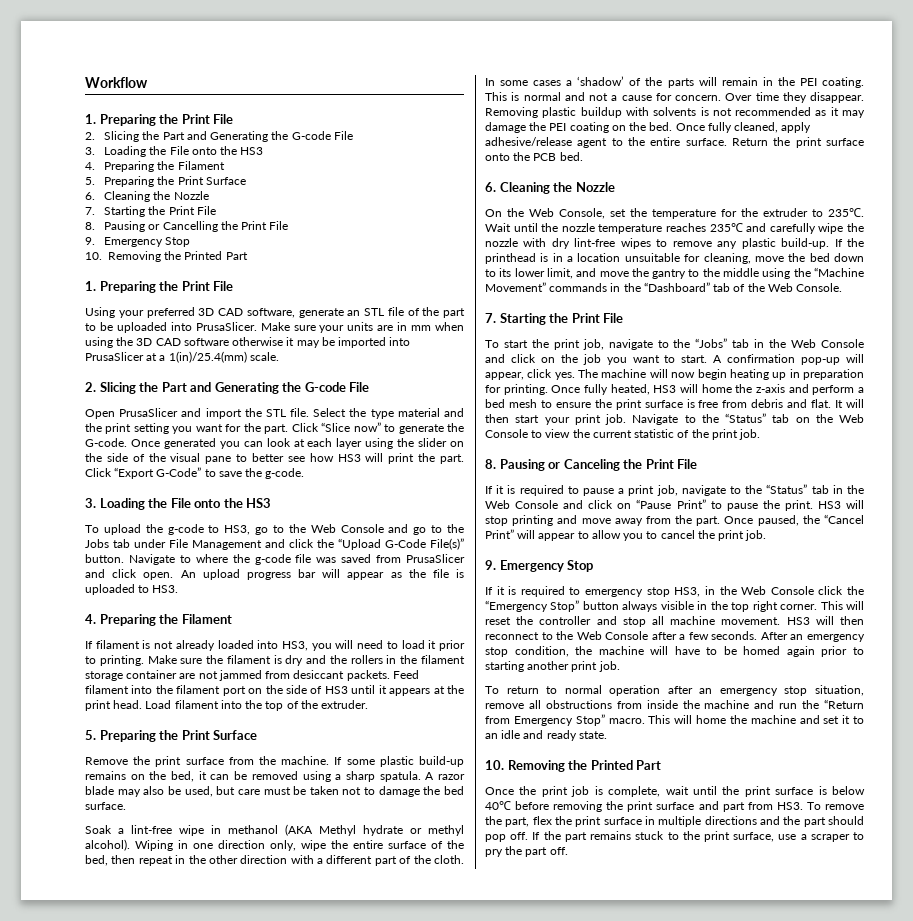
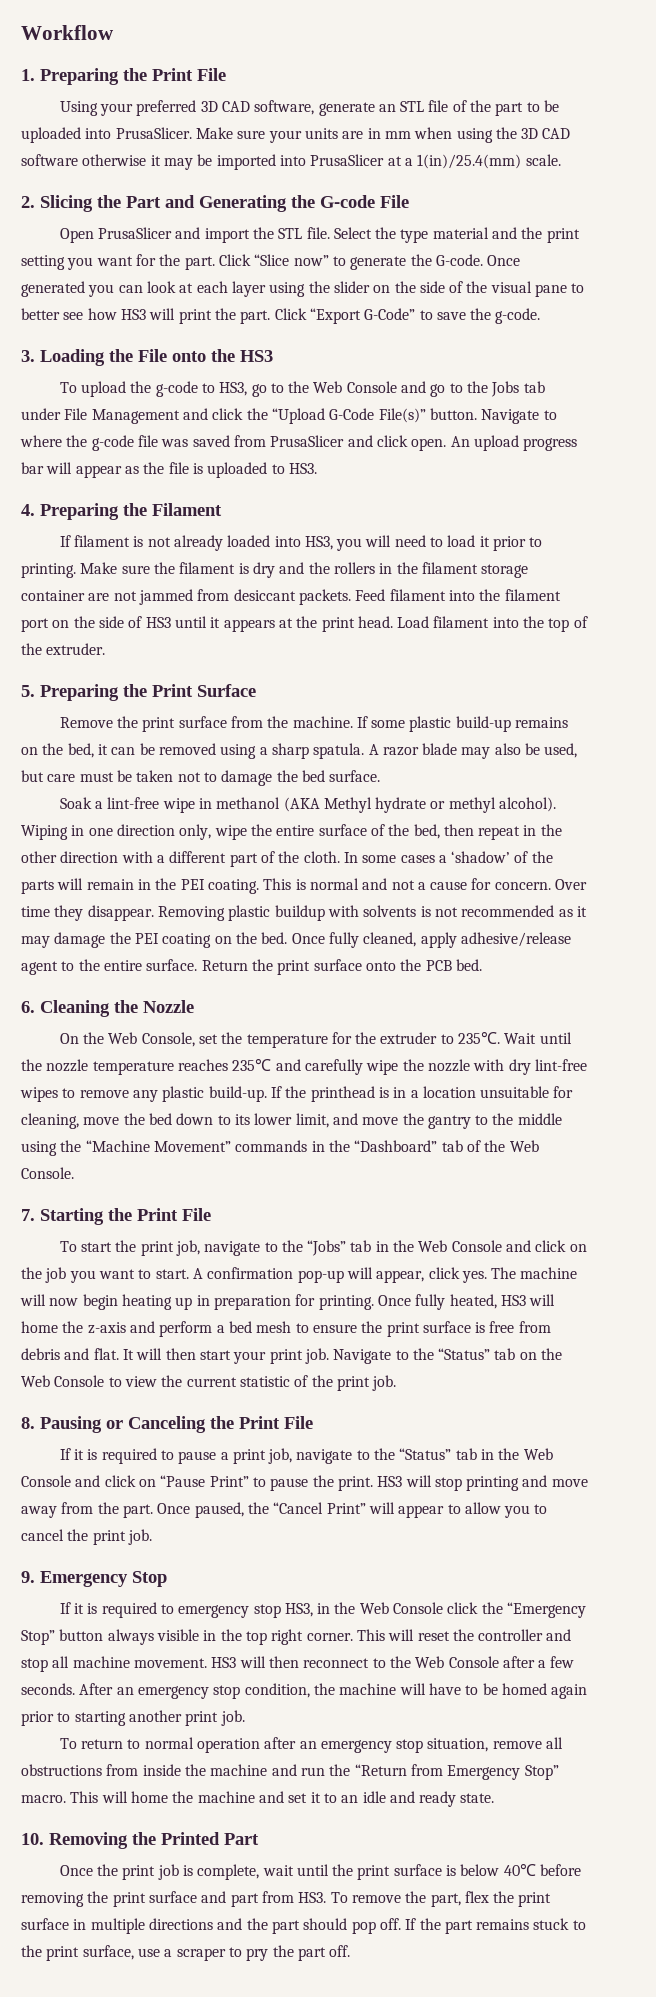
[85,131,353,142] [85,146,264,157] [85,161,225,172] [85,176,246,187] [85,191,209,202] [85,206,216,217] [85,221,289,232] [85,237,191,247] [85,251,248,262] [85,281,234,293] // 2. Slicing the Part and Generating the G-code File // 3. Loading the File onto the HS3 // 4. Preparing the Filament // 5. Preparing the Print Surface // 6. Cleaning the Nozzle // 7. Starting the Print File // 8. Pausing or Cancelling the Print File // 9. Emergency Stop // 10. Removing the Printed Part // 1. Preparing the Print File -> (226, 74) none

